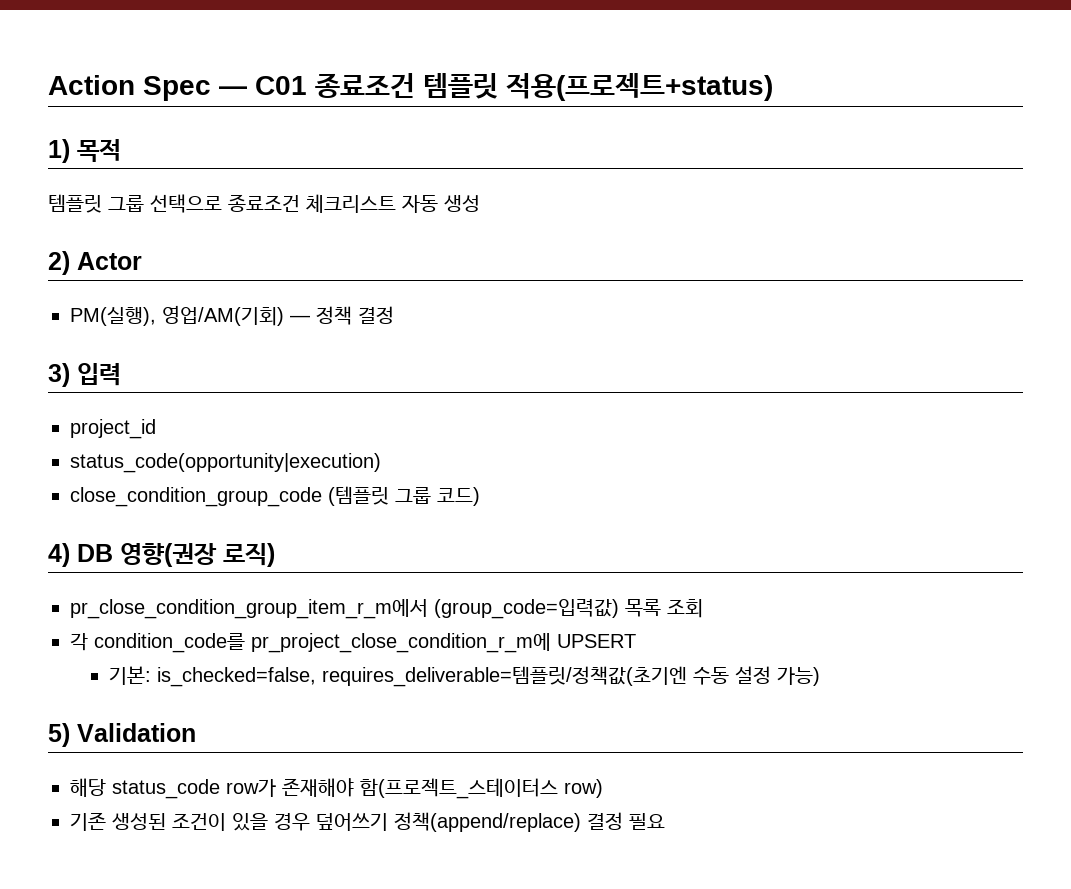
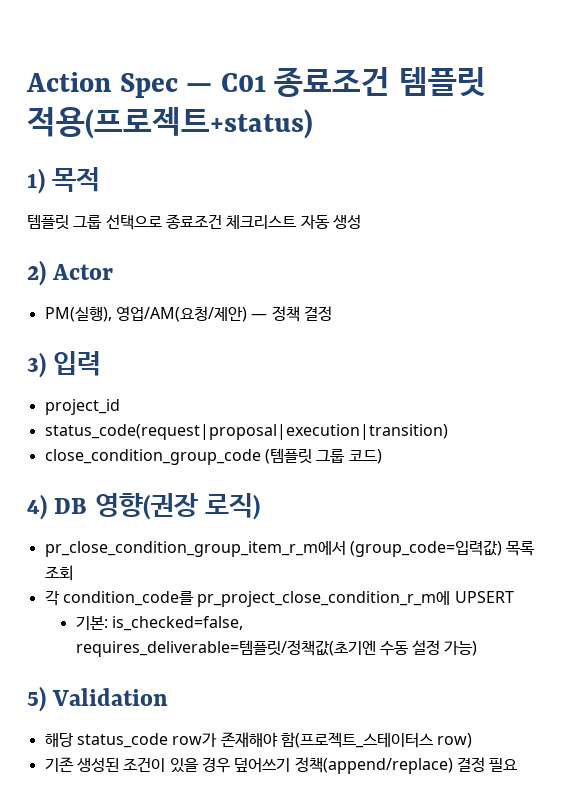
[162,305,284,326] 영업/AM(기회) -> [115,306,247,322] 영업/AM(요청/제안)
[70,453,381,473] status_code(opportunity|execution) -> [44,424,448,440] status_code(request|proposal|execution|transition)

